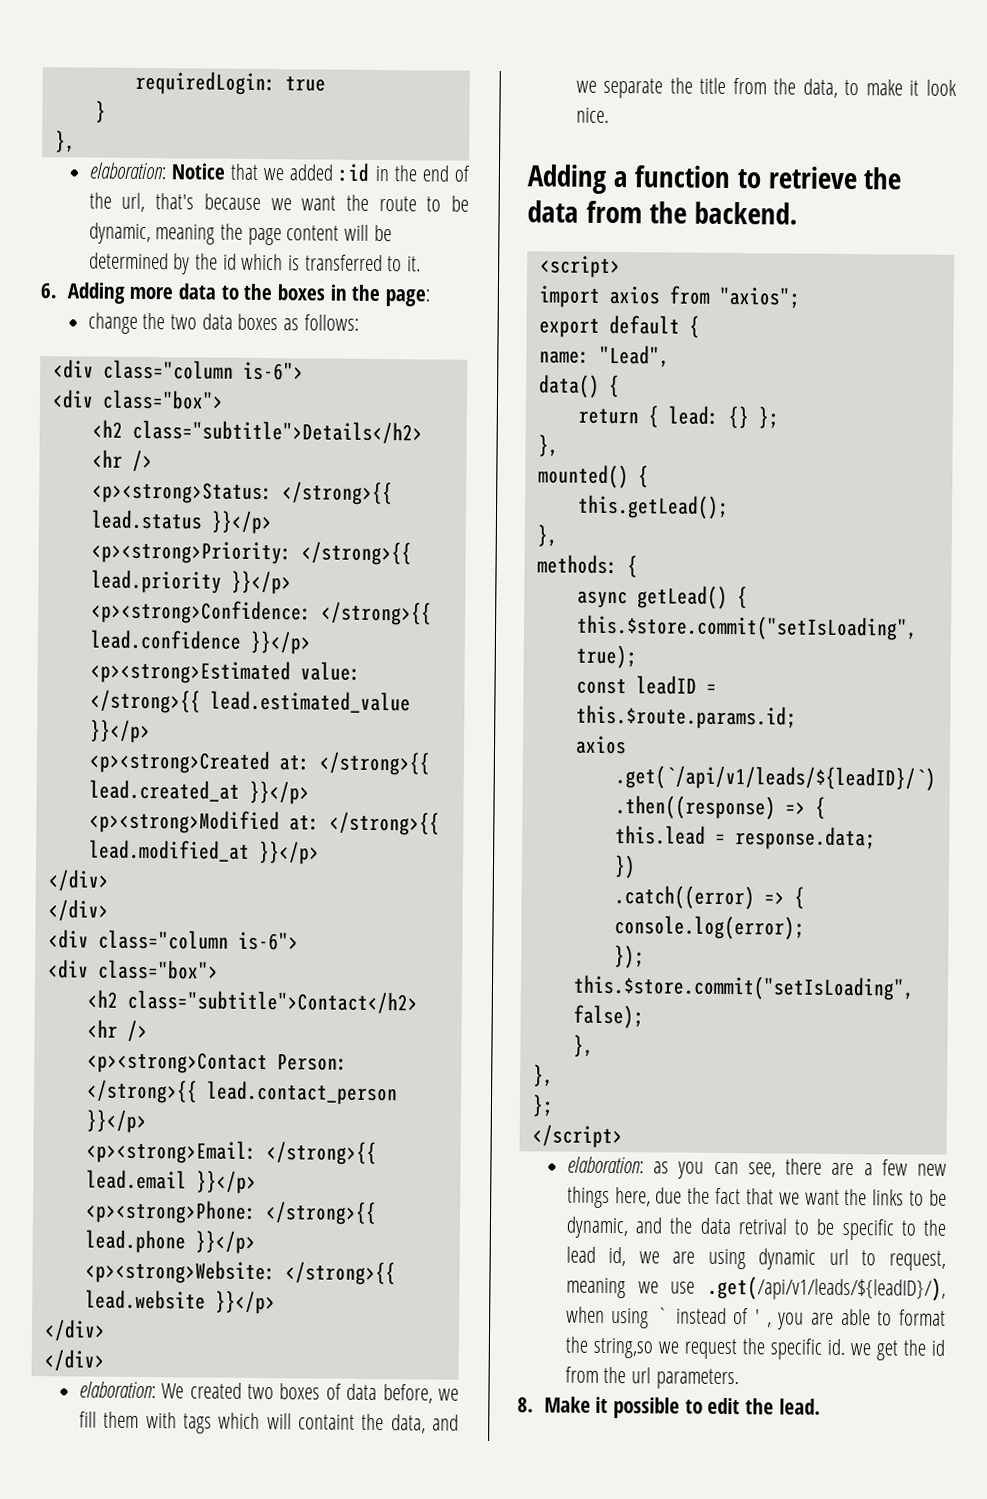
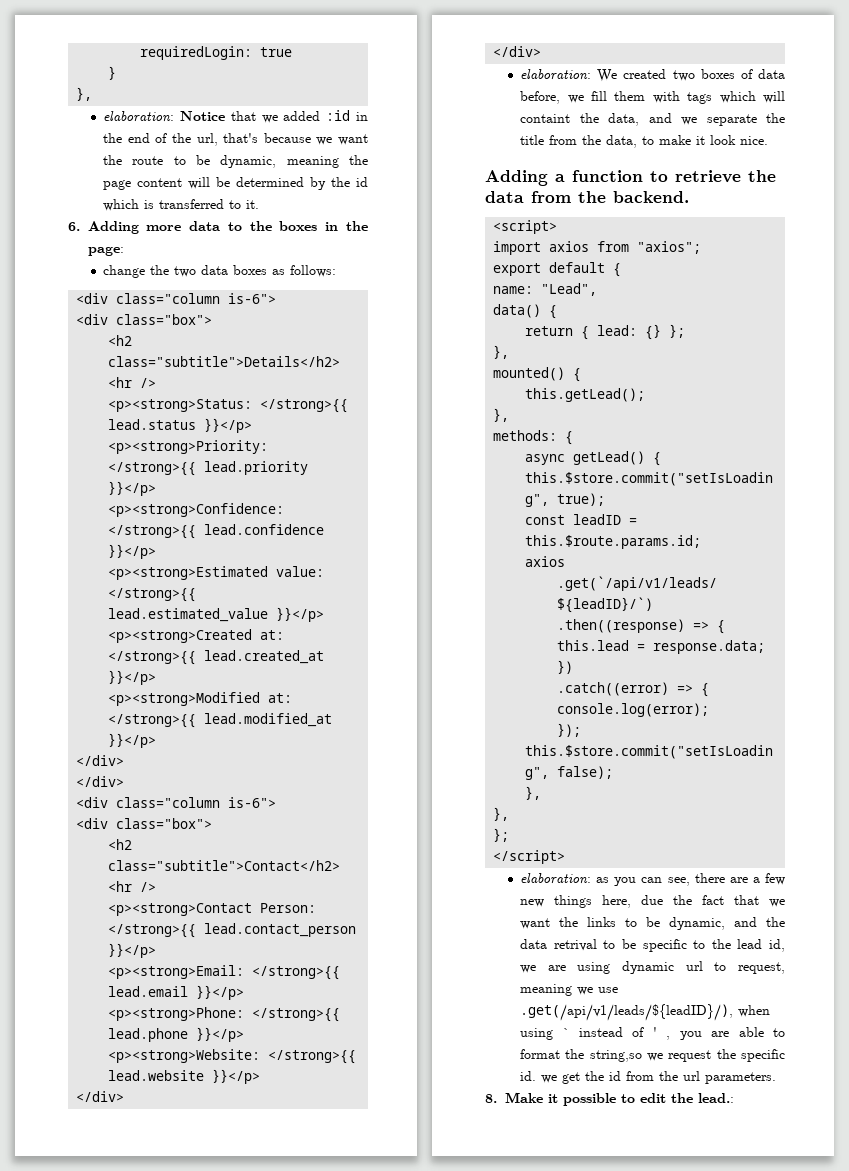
[778,1398,821,1415] lead. -> [697,1093,734,1103] lead.:

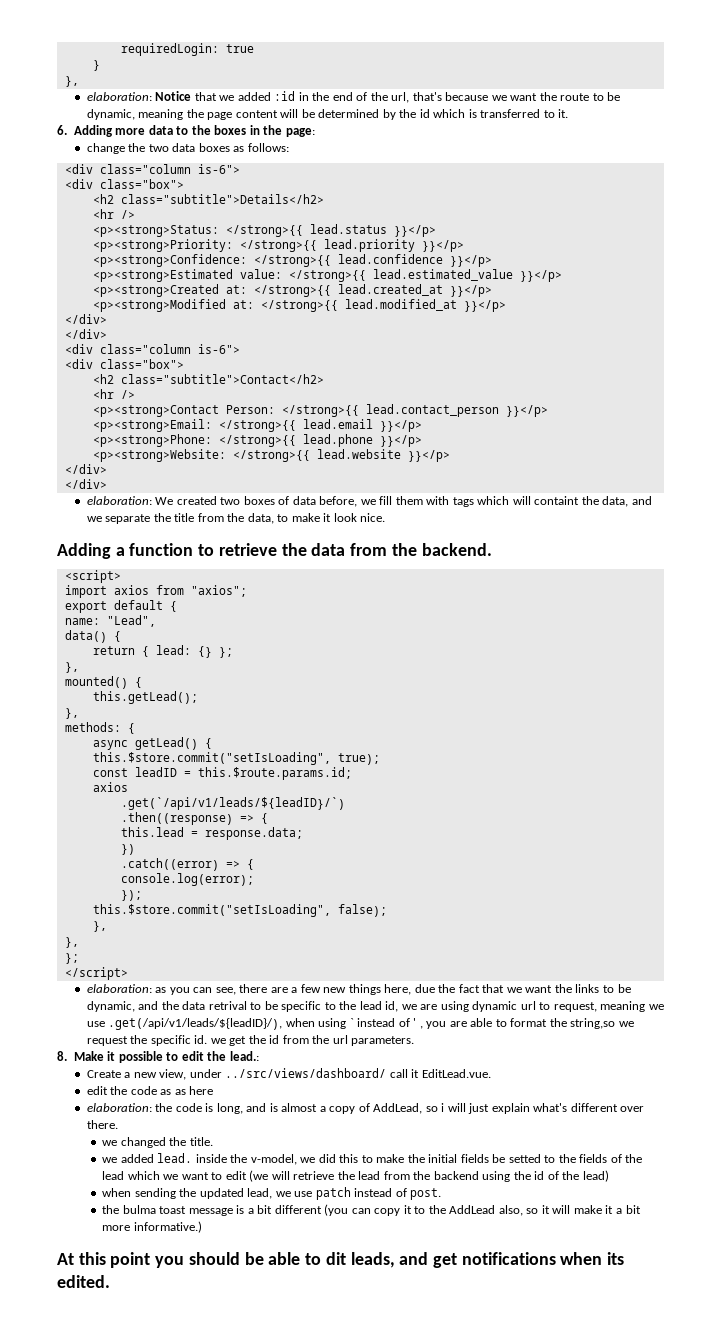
(734, 1098) none -> [86,1068,491,1080] [86,1086,214,1095] [86,1103,645,1114] [86,1120,118,1129] [102,1137,213,1148] [102,1153,643,1165] [102,1170,609,1182] [102,1187,442,1200] [102,1204,641,1216] [102,1221,202,1233] [57,1252,625,1268] [57,1275,110,1288] // Create a new view, under ../src/views/dashboard/ call it EditLead.vue. // edit the code as as here // elaboration: the code is long, and is almost a copy of AddLead, so i will just explain what's different over there. // we changed the title. // we added lead. inside the v-model, we did this to make the initial fields be setted to the fields of the lead which we want to edit (we will retrieve the lead from the backend using the id of the lead) // when sending the updated lead, we use patch instead of post. // the bulma toast message is a bit different (you can copy it to the AddLead also, so it will make it a bit more informative.) // At this point you should be able to dit leads, and get notifications when its edited.

